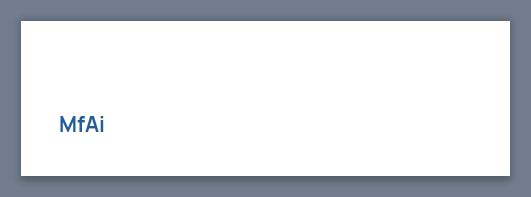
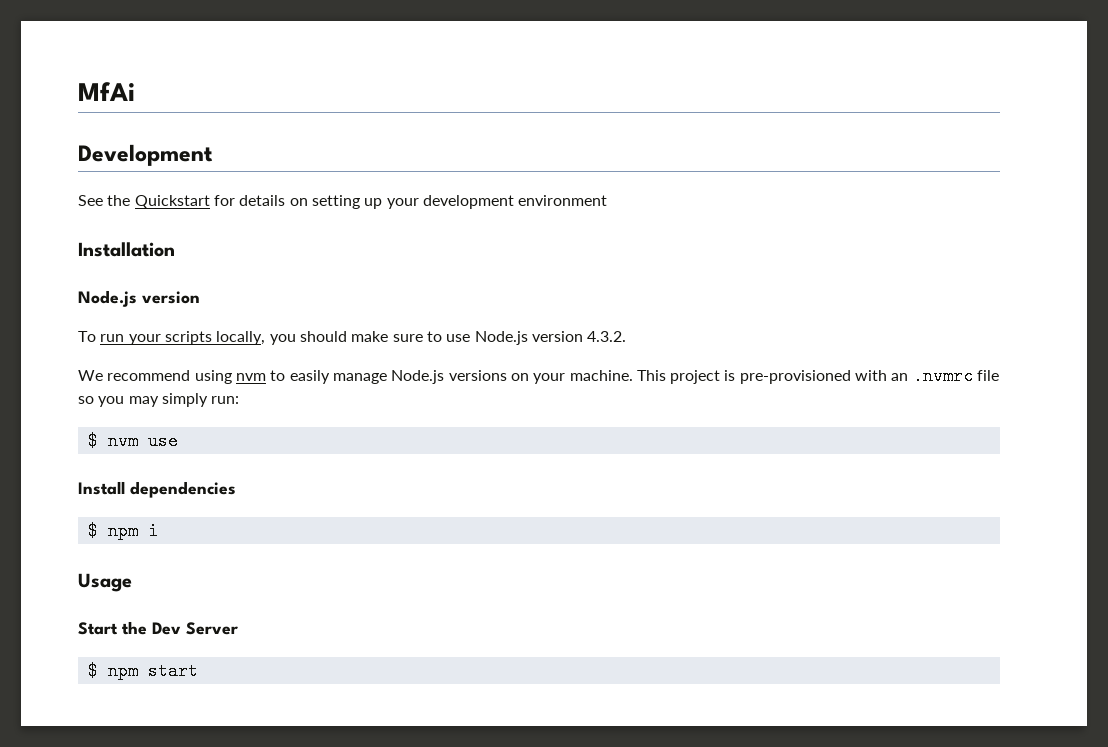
(105, 124) none -> [78,144,213,166] [78,195,608,209] [78,242,175,257] [78,290,200,307] [78,331,627,345] [78,367,1000,385] [78,393,240,407] [87,432,178,450] [78,481,236,498] [87,522,158,540] [78,573,132,592] [78,621,238,635] [87,662,198,680] // Development // See the Quickstart for details on setting up your development environment // Installation // Node.js version // To run your scripts locally, you should make sure to use Node.js version 4.3.2. // We recommend using nvm to easily manage Node.js versions on your machine. This project is pre-provisioned with an .nvmrc file so you may simply run: // $ nvm use // Install dependencies // $ npm i // Usage // Start the Dev Server // $ npm start

